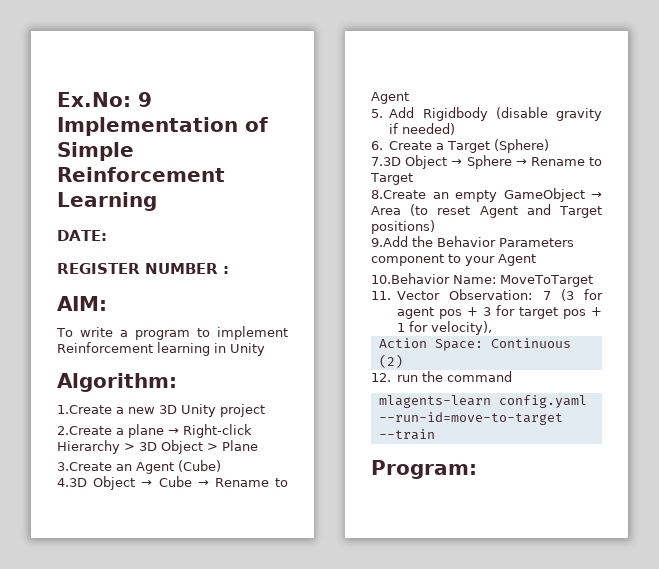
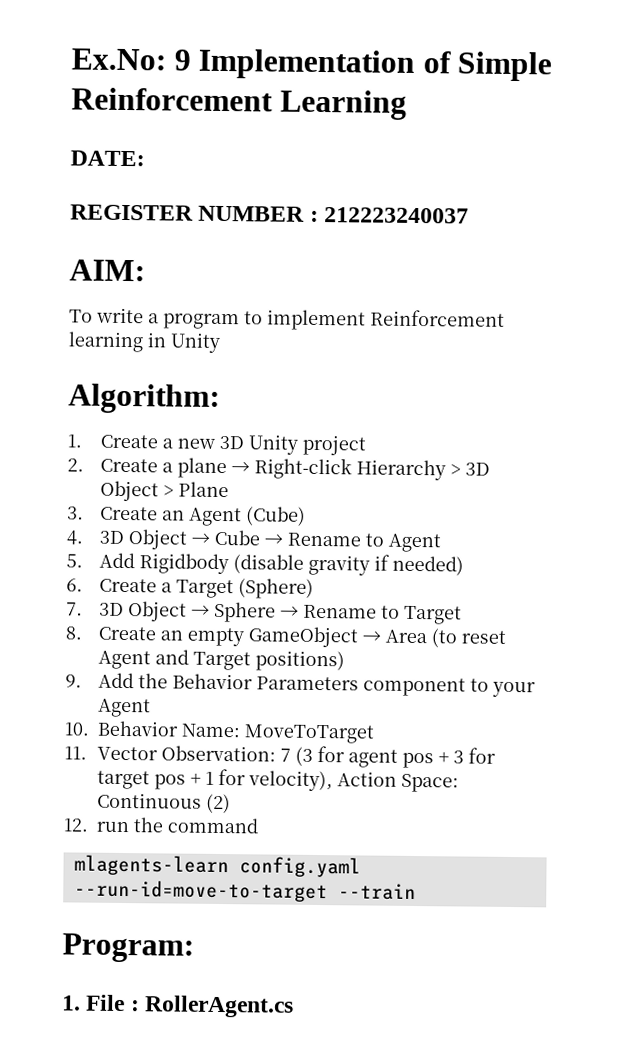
(229, 270) none -> [324,207,470,224] 212223240037
[57,405,112,414] 1.Create -> [67,434,159,449] 1. Create
[57,426,112,435] 2.Create -> [67,458,159,473] 2. Create
[57,462,112,471] 3.Create -> [67,506,159,521] 3. Create
[57,478,87,487] 4.3D -> [66,530,125,545] 4. 3D
[371,157,401,166] 7.3D -> [66,602,125,617] 7. 3D
[371,190,426,199] 8.Create -> [65,626,157,641] 8. Create
[371,236,408,247] 9.Add -> [65,672,135,689] 9. Add
[371,273,450,284] 10.Behavior -> [64,720,180,737] 10. Behavior
(493, 328) // -> (334, 781) none
(477, 469) none -> [62,994,295,1018] // 1. File : RollerAgent.cs

